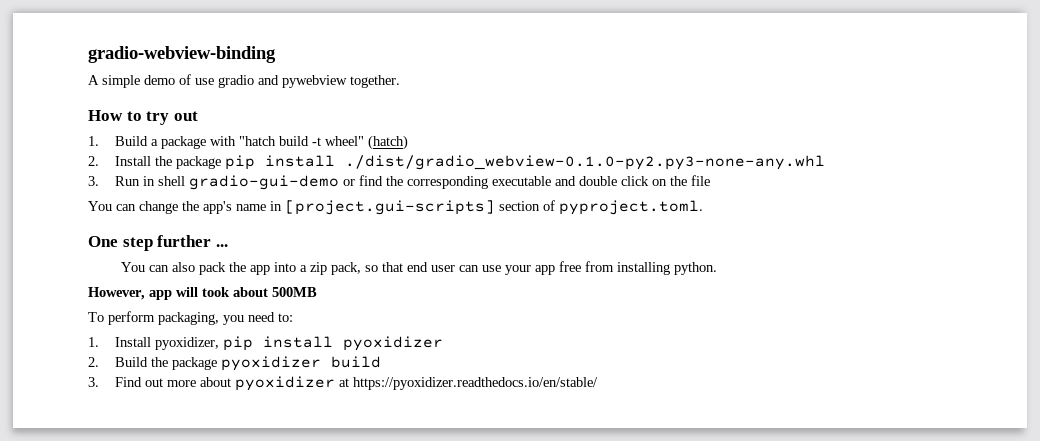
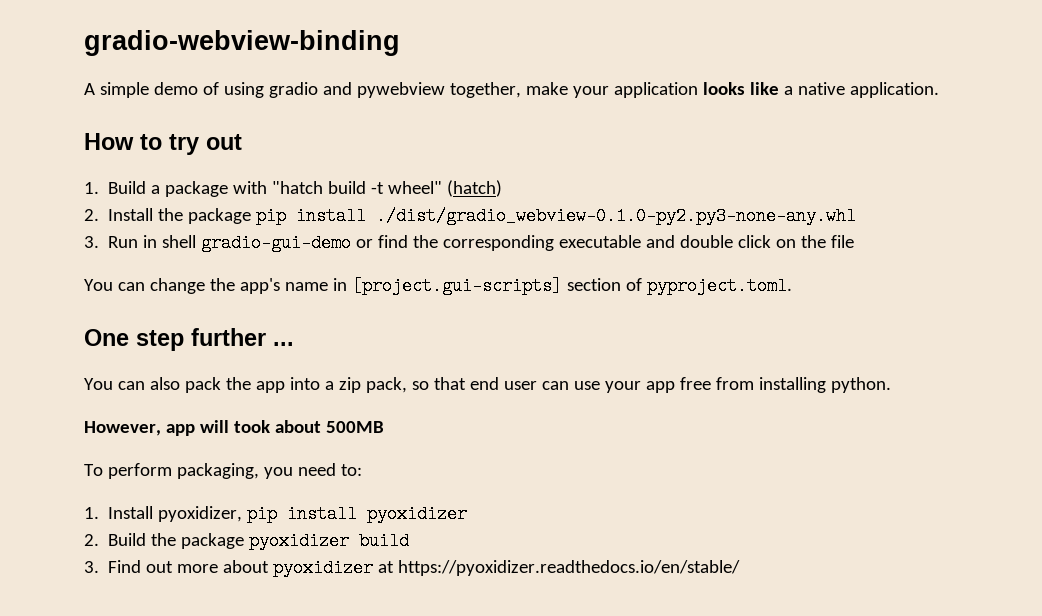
[195,78,214,85] use -> [223,82,264,98] using
[350,75,400,88] together. -> [449,82,939,98] together, make your application looks like a native application.

